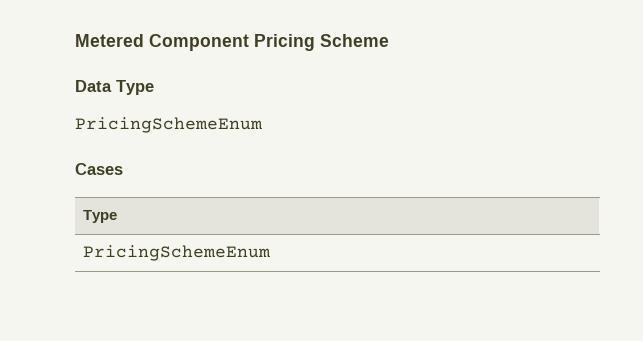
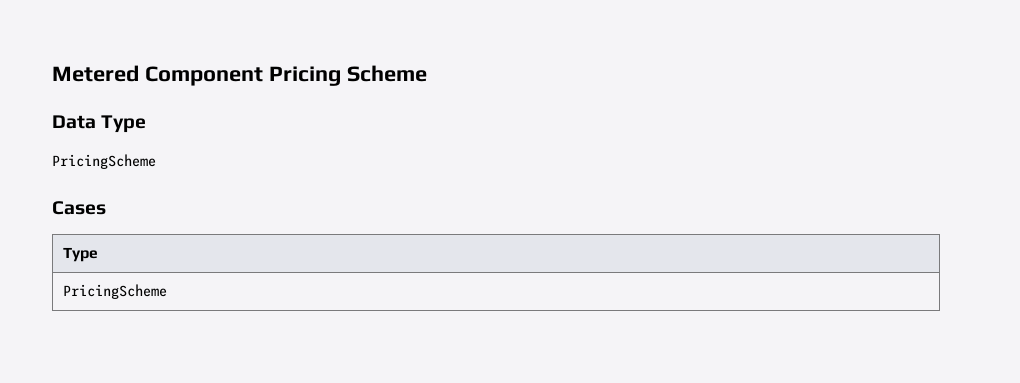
[75,117,263,133] PricingSchemeEnum -> [52,154,156,169] PricingScheme
[82,245,271,261] PricingSchemeEnum -> [63,284,168,299] PricingScheme

